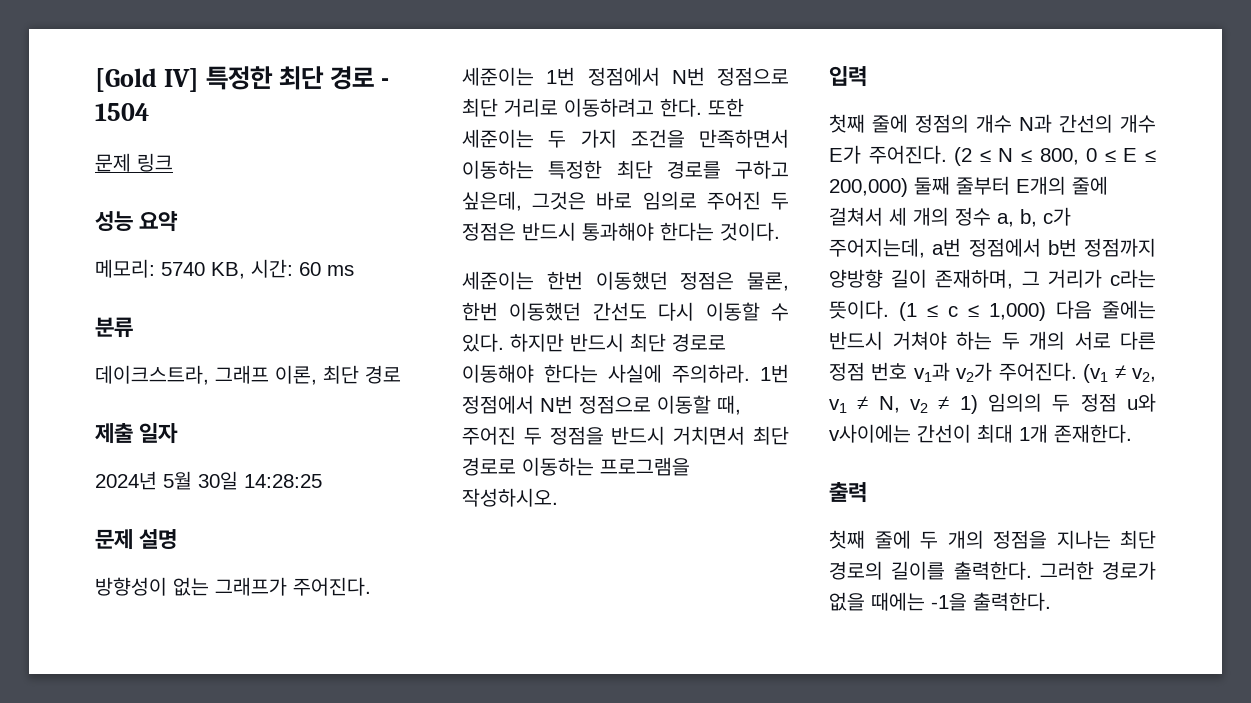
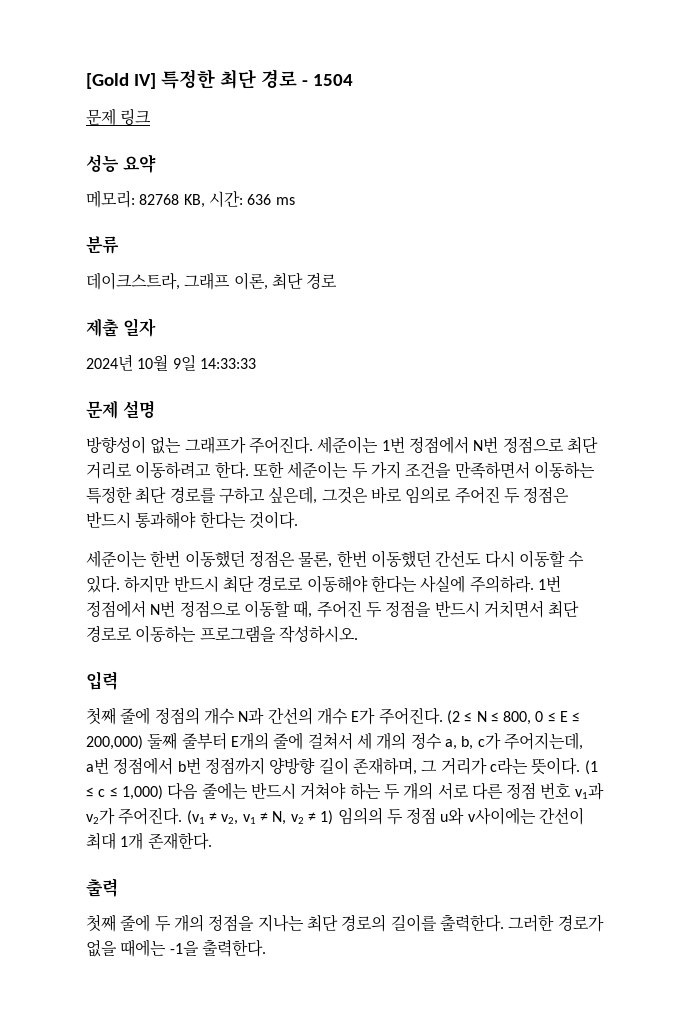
[161,262,205,276] 5740 -> [139,194,180,205] 82768
[299,262,321,276] 60 -> [247,194,272,205] 636
[163,471,322,490] 5월 30일 14:28:25 -> [137,354,256,371] 10월 9일 14:33:33

